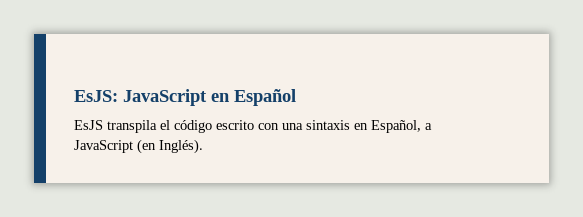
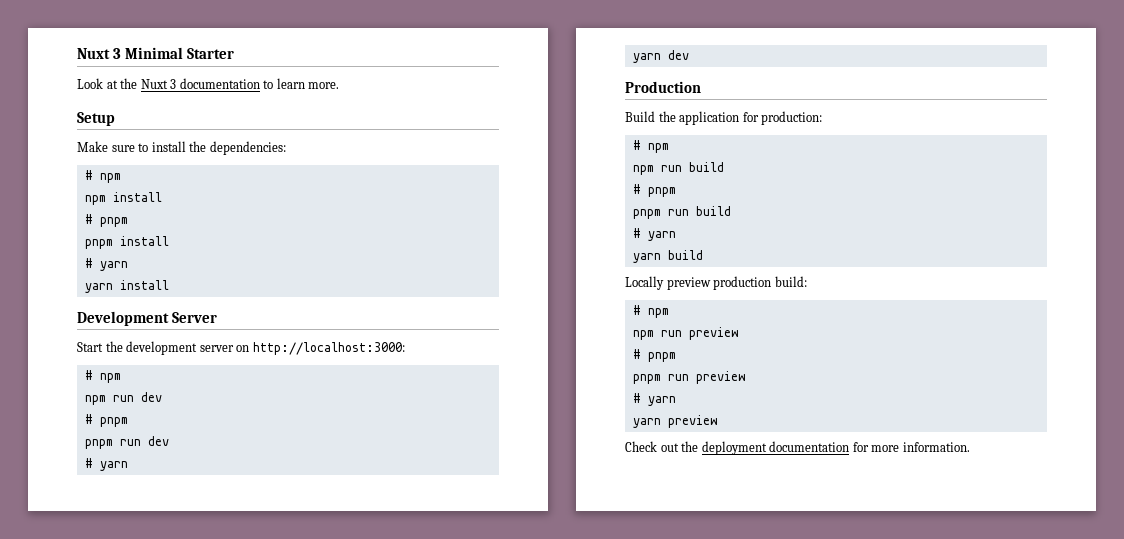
[74,89,296,106] [74,120,432,133] [74,139,203,154] EsJS: JavaScript en Español // EsJS transpila el código escrito con una sintaxis en Español, a JavaScript (en Inglés). -> [77,47,235,59] [77,78,340,89] [77,112,115,126] [77,141,286,155] [84,170,121,183] [84,192,162,205] [84,214,128,227] [84,236,169,249] [84,258,128,271] [84,280,169,293] [77,311,217,326] [77,341,405,355] [84,370,121,383] [84,392,162,405] [84,414,128,427] [84,436,169,449] [84,458,128,471] [632,50,689,63] [625,81,701,93] [625,111,823,125] [632,140,669,153] [632,162,724,175] [632,184,676,197] [632,206,731,219] [632,228,676,241] [632,250,703,263] [625,276,807,290] [632,305,669,318] [632,327,738,340] [632,349,676,362] [632,371,745,384] [632,393,676,406] [632,415,717,428] [625,441,970,455] Nuxt 3 Minimal Starter // Look at the Nuxt 3 documentation to learn more. // Setup // Make sure to install the dependencies: // # npm // npm install // # pnpm // pnpm install // # yarn // yarn install // Development Server // Start the development server on http://localhost:3000: // # npm // npm run dev // # pnpm // pnpm run dev // # yarn // yarn dev // Production // Build the application for production: // # npm // npm run build // # pnpm // pnpm run build // # yarn // yarn build // Locally preview production build: // # npm // npm run preview // # pnpm // pnpm run preview // # yarn // yarn preview // Check out the deployment documentation for more information.

